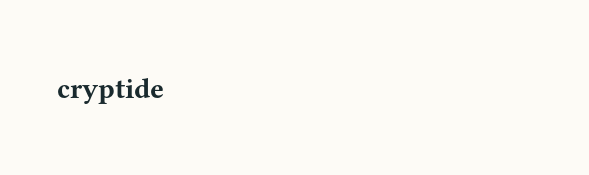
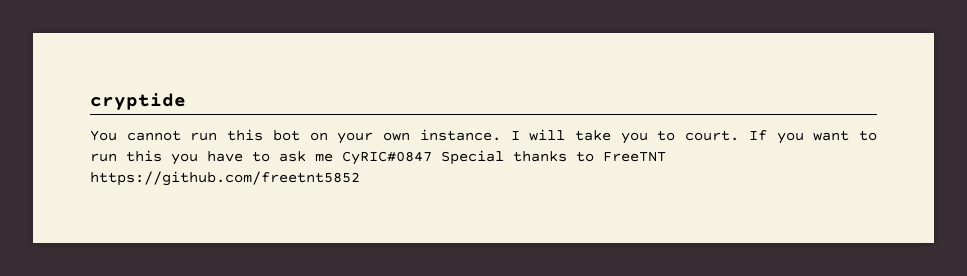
(164, 91) none -> [90,129,877,144] [90,150,666,165] [90,171,360,186] // You cannot run this bot on your own instance. I will take you to court. If you want to run this you have to ask me CyRIC#0847 Special thanks to FreeTNT https://github.com/freetnt5852

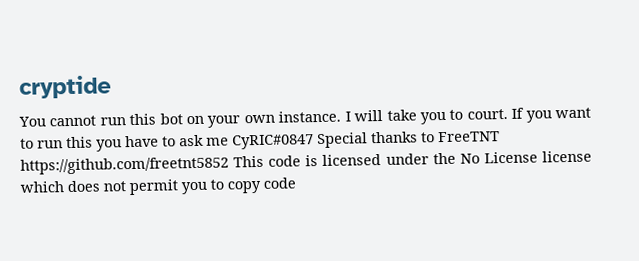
(360, 178) none -> [233,150,592,168] [20,177,296,196] This code is licensed under the No License license which does not permit you to copy code

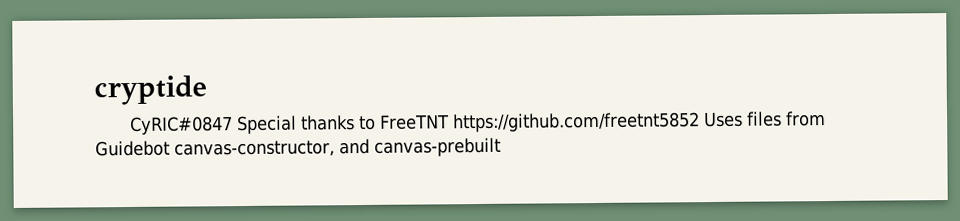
[18,107,592,128] [20,134,229,152] You cannot run this bot on your own instance. I will take you to court. If you want to run this you have to ask me -> (207, 90) none
[233,150,592,168] [20,177,296,196] This code is licensed under the No License license which does not permit you to copy code -> [704,111,827,128] [95,137,501,158] Uses files from Guidebot canvas-constructor, and canvas-prebuilt

